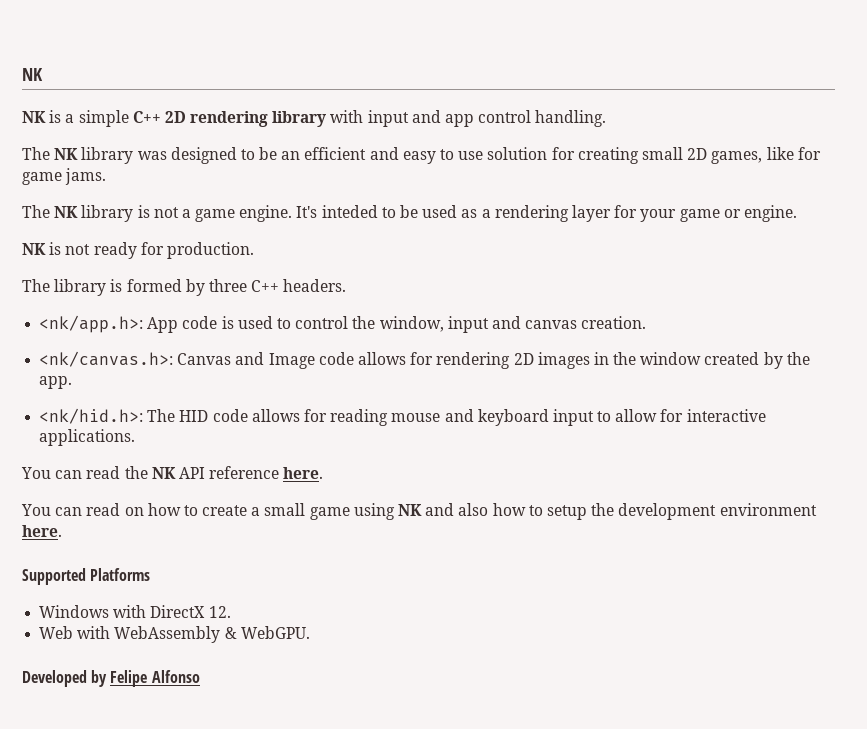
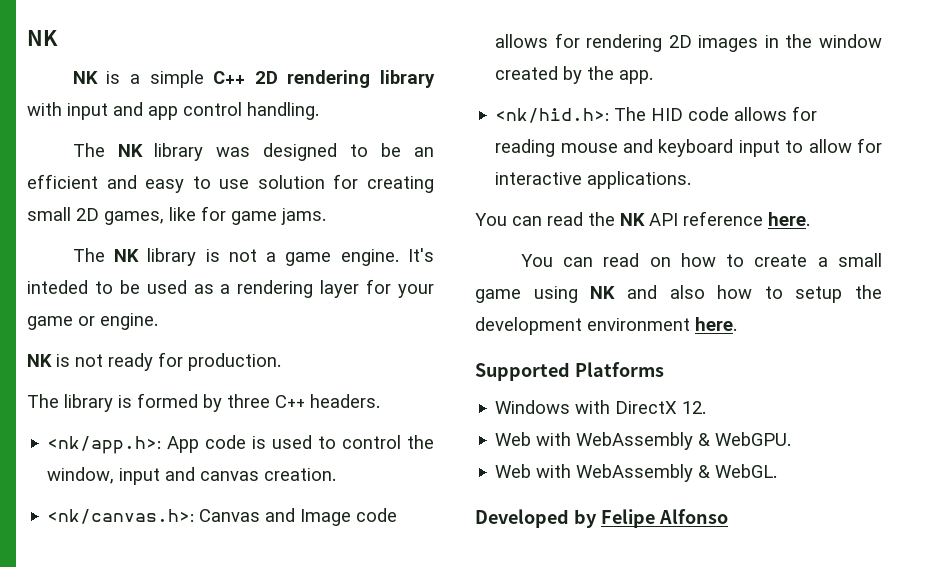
(310, 632) none -> [495,464,778,482] // Web with WebAssembly & WebGL.

